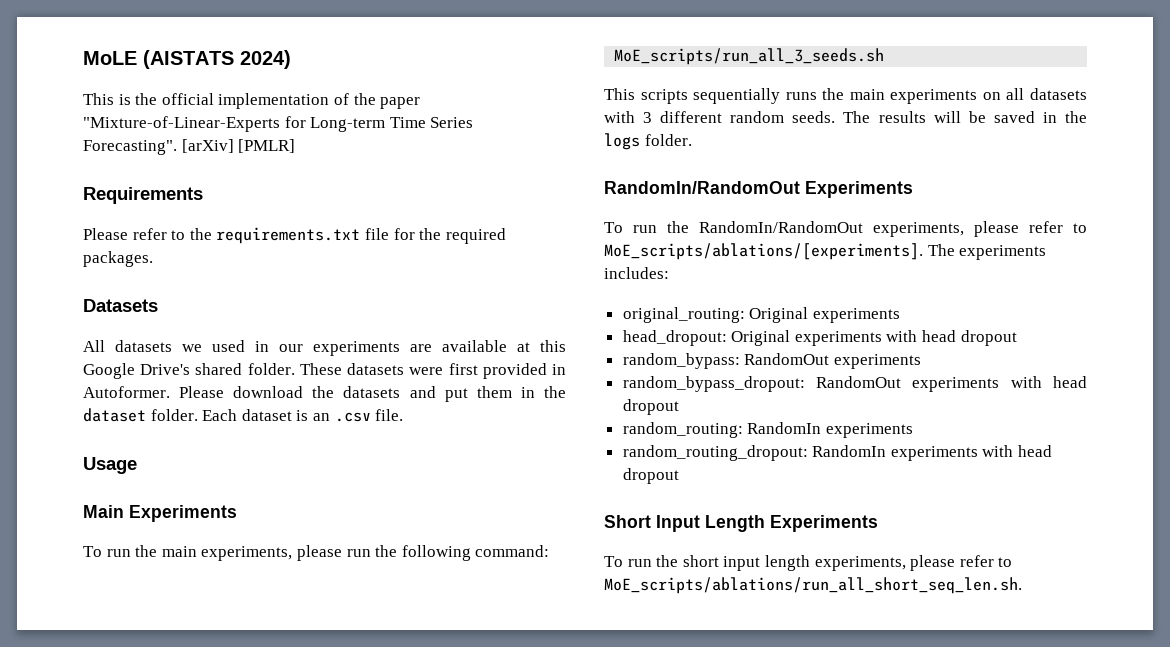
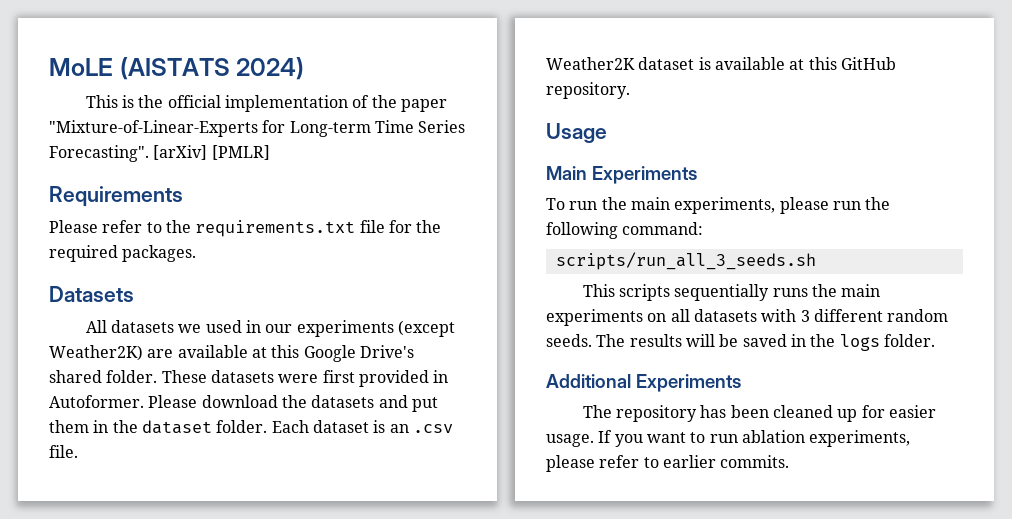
(400, 348) none -> [397,320,455,337] [49,345,143,361] (except Weather2K)
(404, 415) none -> [546,57,896,70] [546,82,630,99] // Weather2K dataset is available at this GitHub repository.
[614,48,885,65] MoE_scripts/run_all_3_seeds.sh -> [555,252,816,270] scripts/run_all_3_seeds.sh
[604,181,913,198] [604,221,1087,237] [604,243,1047,260] [604,267,669,279] [622,307,900,323] [622,330,1017,346] [622,353,921,369] [622,376,1087,392] [622,399,679,415] [622,422,913,438] [622,445,1053,461] [622,468,679,484] [604,515,878,532] [604,555,1013,571] [604,577,1022,594] RandomIn/RandomOut Experiments // To run the RandomIn/RandomOut experiments, please refer to MoE_scripts/ablations/[experiments]. The experiments includes: // original_routing: Original experiments // head_dropout: Original experiments with head dropout // random_bypass: RandomOut experiments // random_bypass_dropout: RandomOut experiments with head dropout // random_routing: RandomIn experiments // random_routing_dropout: RandomIn experiments with head dropout // Short Input Length Experiments // To run the short input length experiments, please refer to MoE_scripts/ablations/run_all_short_seq_len.sh. -> [546,374,741,392] [582,405,936,422] [546,430,911,447] [546,455,790,472] Additional Experiments // The repository has been cleaned up for easier usage. If you want to run ablation experiments, please refer to earlier commits.

